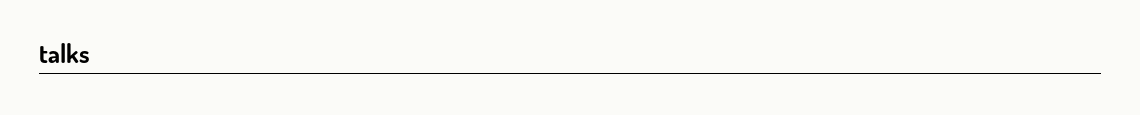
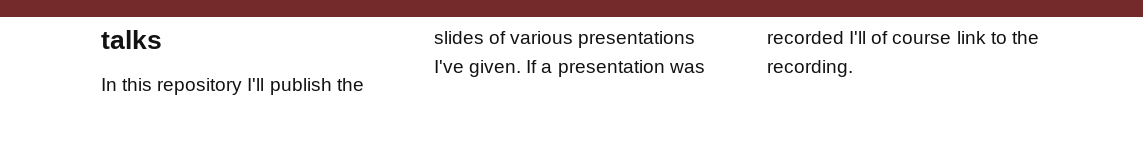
(90, 53) none -> [101,78,364,95] [434,31,696,48] [434,60,705,77] [767,31,1039,44] [767,60,853,77] // In this repository I'll publish the slides of various presentations I've given. If a presentation was recorded I'll of course link to the recording.

